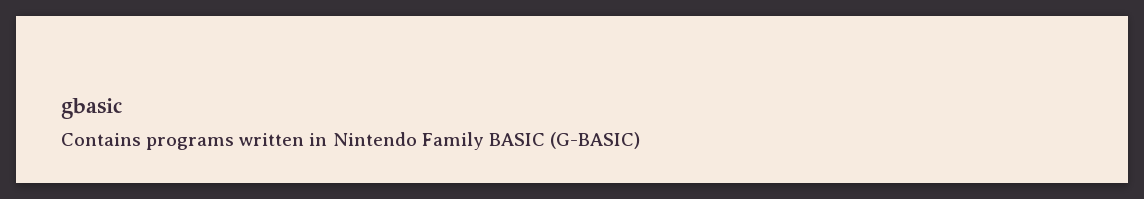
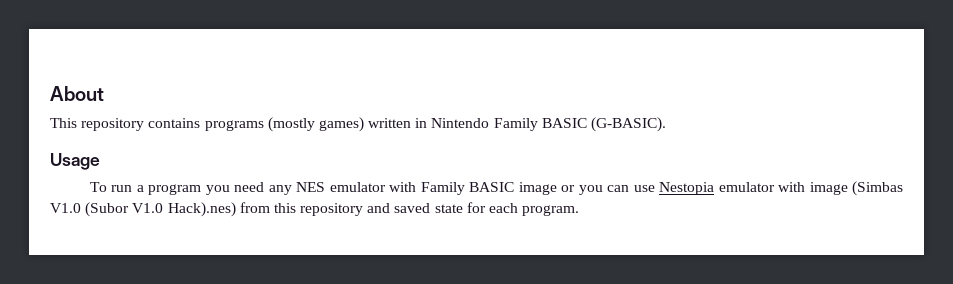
[61,98,123,119] [61,133,235,150] gbasic // Contains programs -> [50,86,104,101] [50,117,364,132] About // This repository contains programs (mostly games)
[549,132,640,149] (G-BASIC) -> [591,117,667,132] [50,153,100,170] [89,181,904,196] [50,202,580,217] (G-BASIC). // Usage // To run a program you need any NES emulator with Family BASIC image or you can use Nestopia emulator with image (Simbas V1.0 (Subor V1.0 Hack).nes) from this repository and saved state for each program.

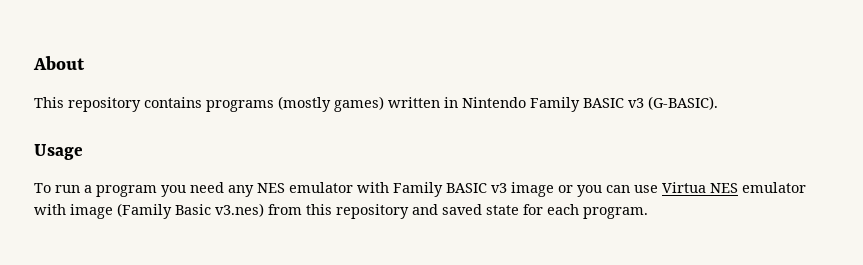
(587, 123) none -> [628,98,644,108] v3
(515, 187) none -> [491,183,507,193] v3
[659,182,715,195] Nestopia -> [662,182,738,193] Virtua NES
[852,181,904,196] [50,202,236,217] (Simbas V1.0 (Subor V1.0 Hack).nes) -> [117,203,264,219] (Family Basic v3.nes)

